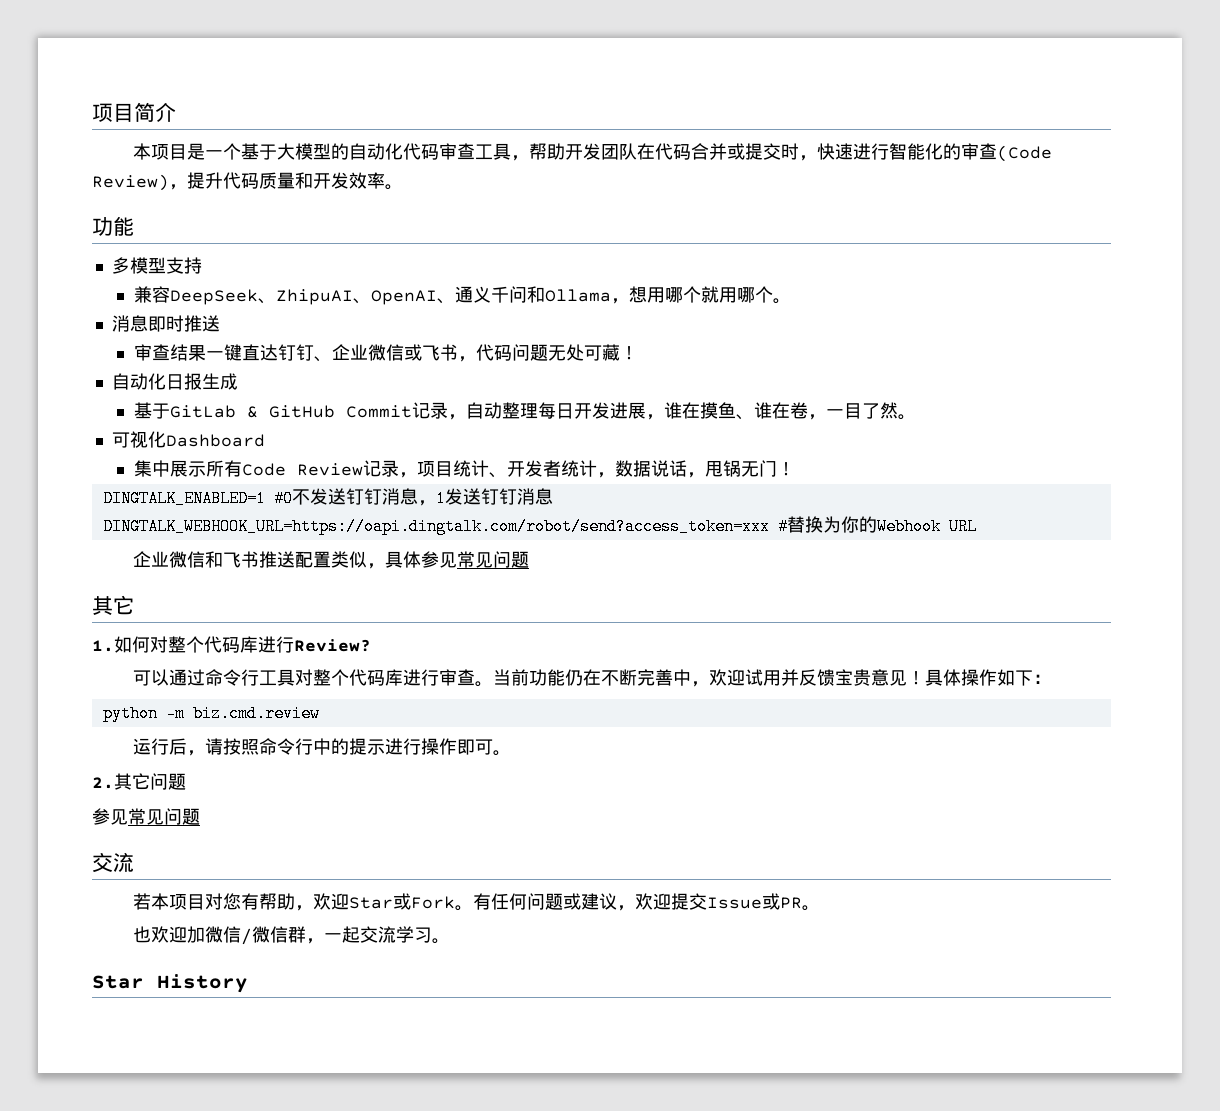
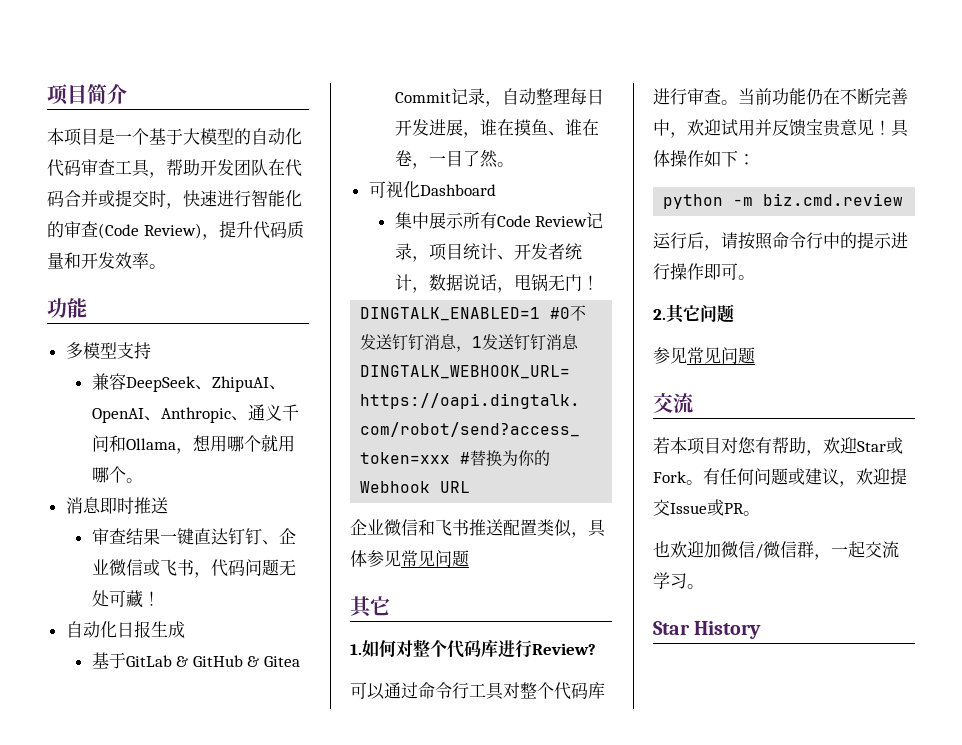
(455, 301) none -> [160,407,248,423] Anthropic、
(335, 411) none -> [247,656,300,667] & Gitea

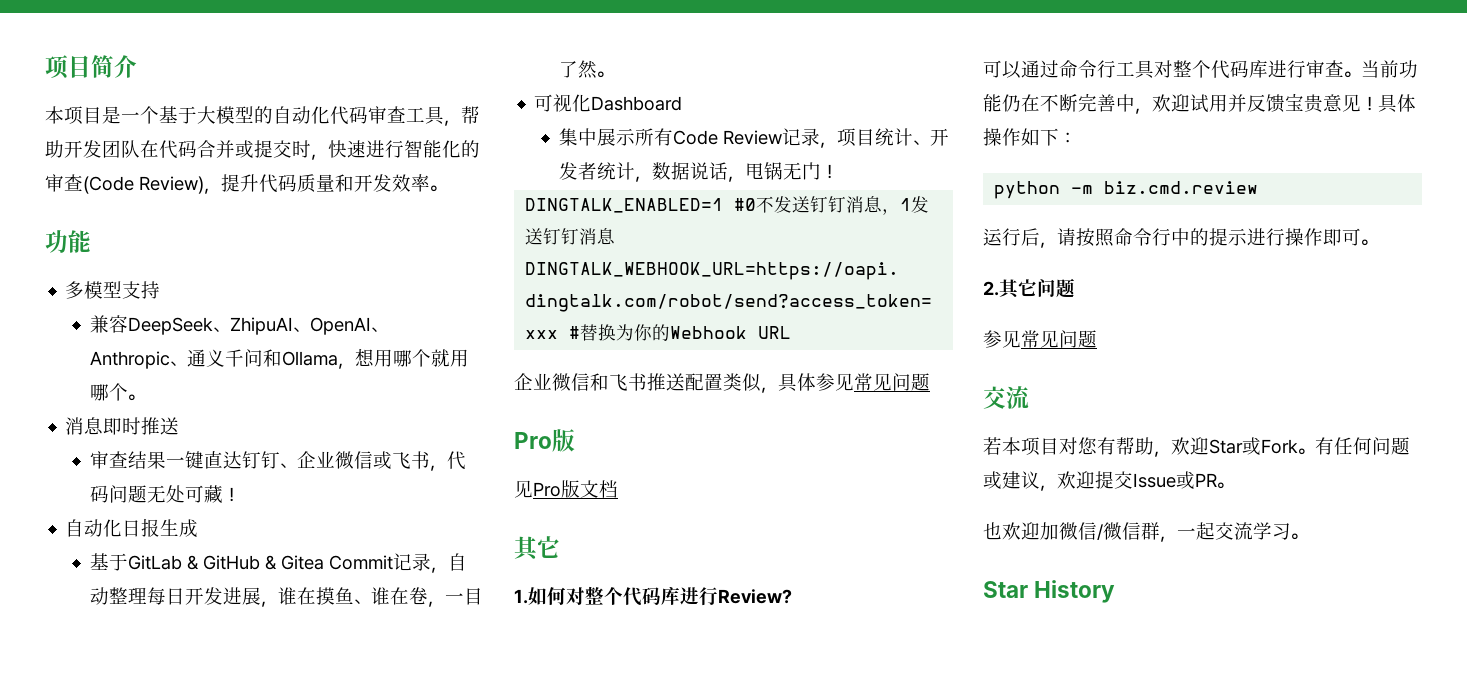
(469, 558) none -> [514,429,575,452] [514,480,618,498] // Pro版 // 见Pro版文档

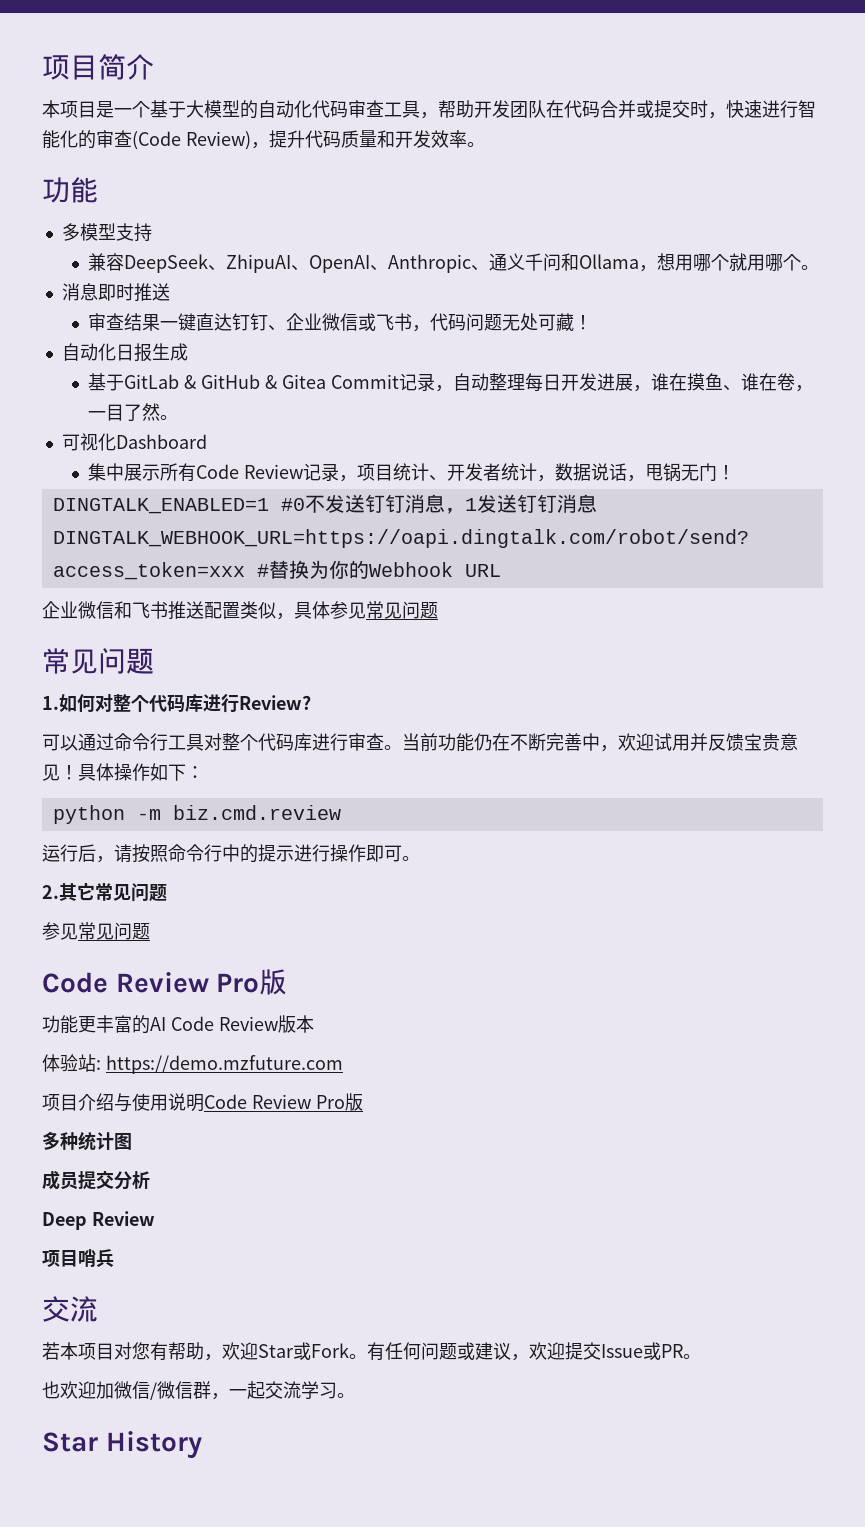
[514,429,575,452] [514,480,618,498] [514,536,560,561] Pro版 // 见Pro版文档 // 其它 -> [42,648,154,674] 常见问题
(1037, 288) none -> [95,883,131,901] 常见
(1097, 339) none -> [42,969,288,995] [42,1015,314,1034] [42,1054,343,1074] [42,1093,363,1112] [42,1131,132,1151] [42,1170,150,1190] [42,1211,155,1230] [42,1249,114,1267] // Code Review Pro版 // 功能更丰富的AI Code Review版本 // 体验站: https://demo.mzfuture.com // 项目介绍与使用说明Code Review Pro版 // 多种统计图 // 成员提交分析 // Deep Review // 项目哨兵

